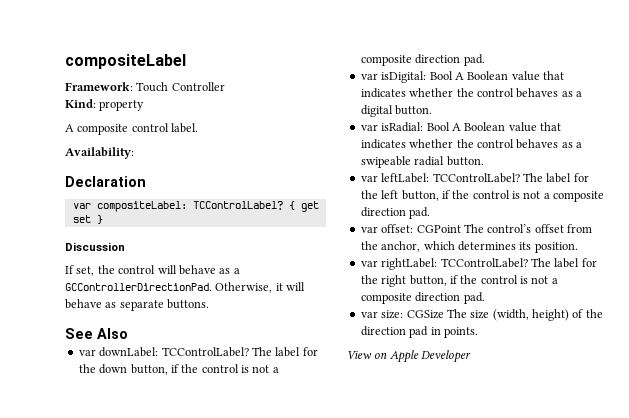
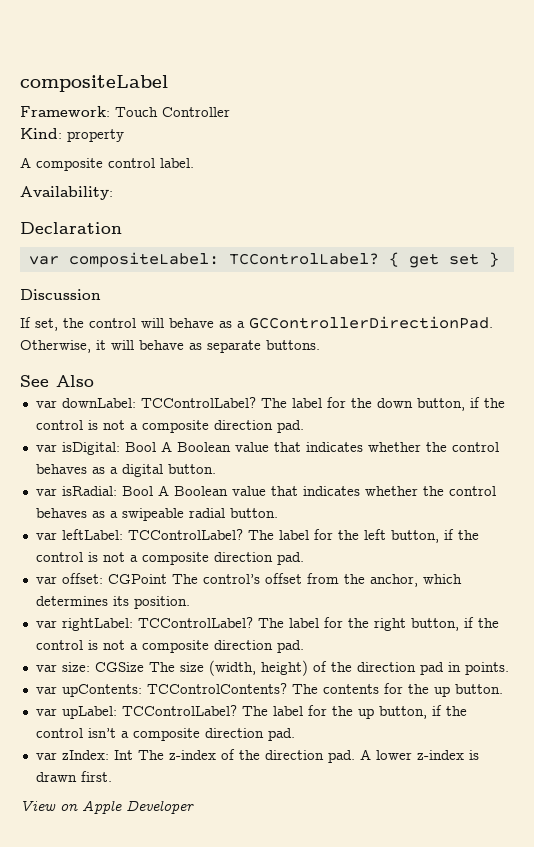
(478, 332) none -> [35,683,503,697] [35,705,467,719] [35,728,295,741] [35,749,479,763] [35,771,112,782] // var upContents: TCControlContents? The contents for the up button. // var upLabel: TCControlLabel? The label for the up button, if the control isn’t a composite direction pad. // var zIndex: Int The z-index of the direction pad. A lower z-index is drawn first.

